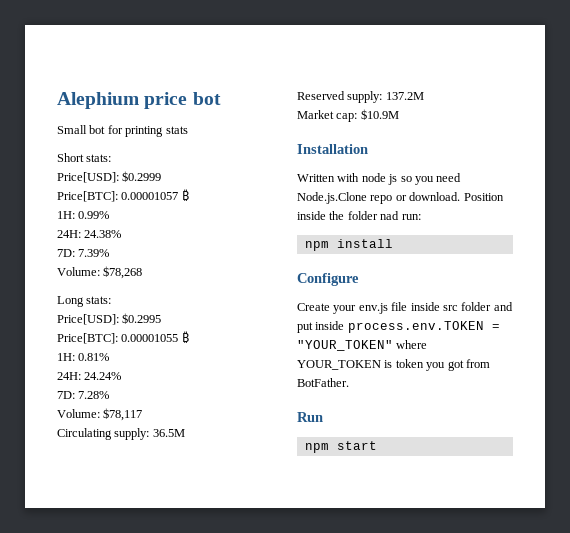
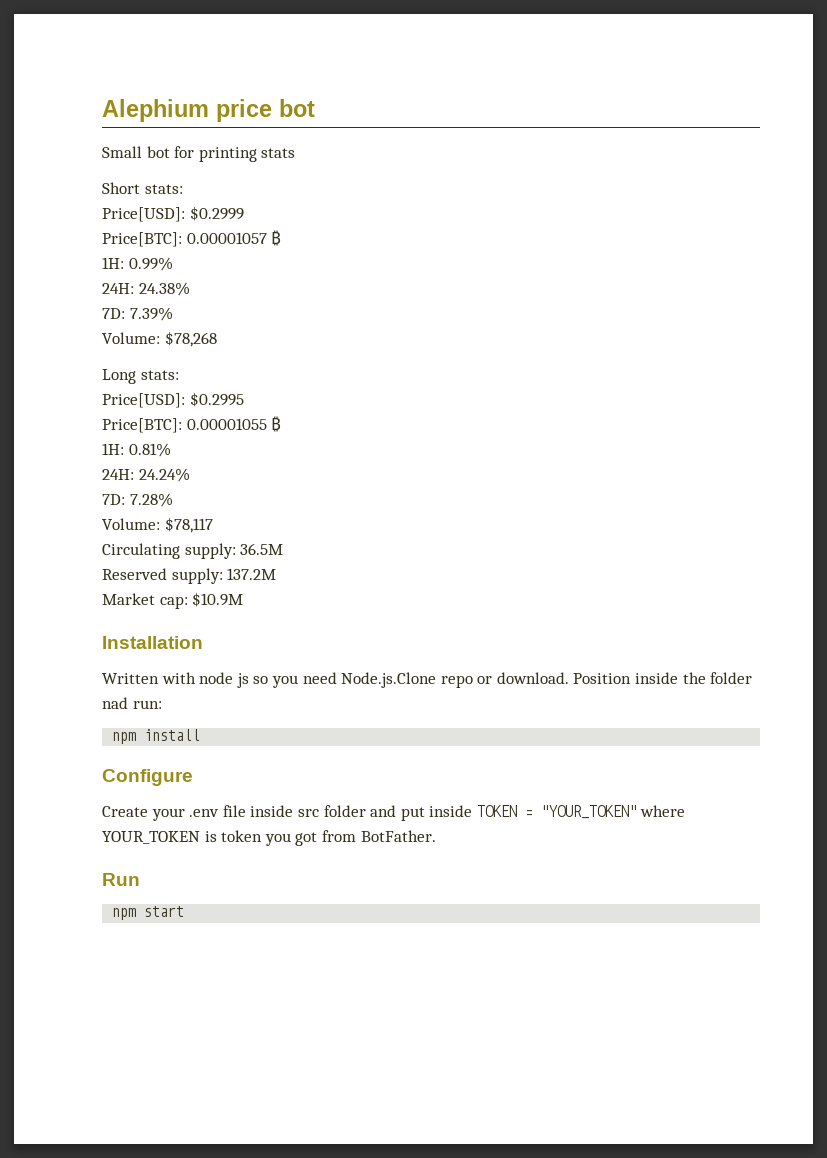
[358,303,388,314] env.js -> [189,809,220,817] .env
[347,321,484,333] process.env.TOKEN -> [476,805,517,817] TOKEN

